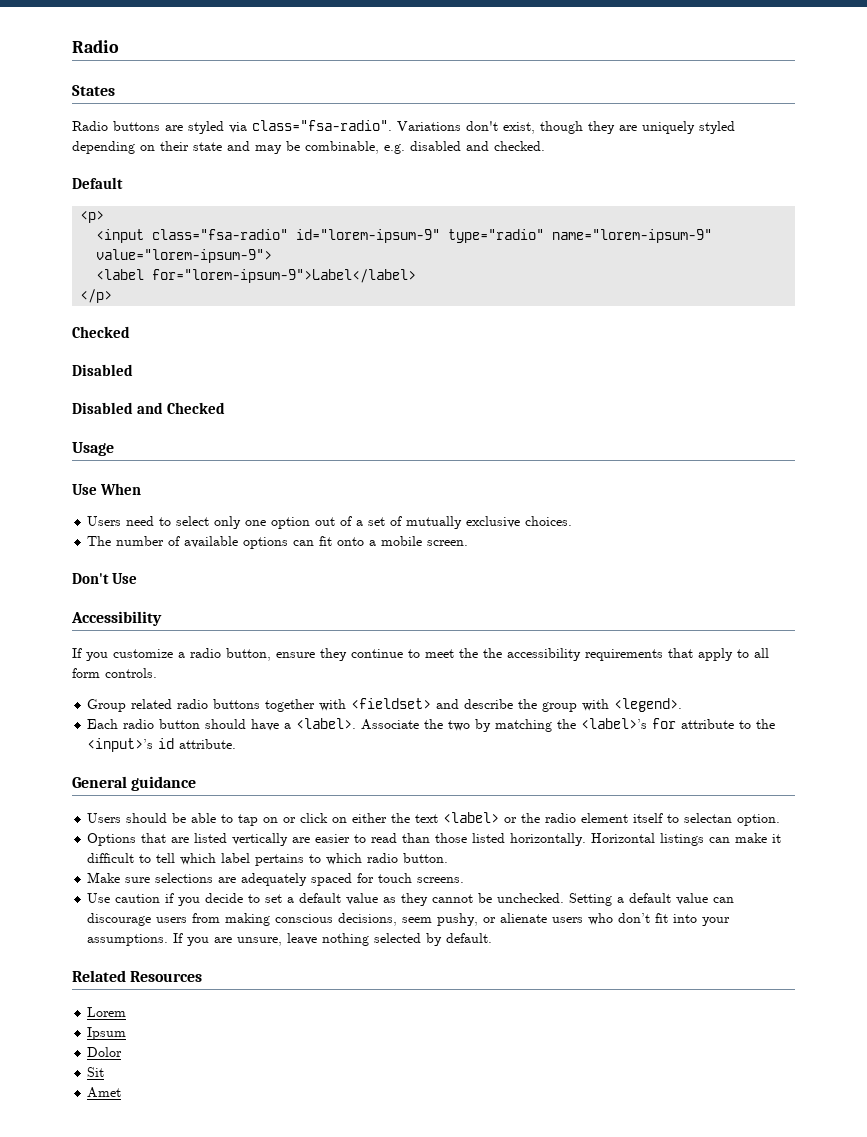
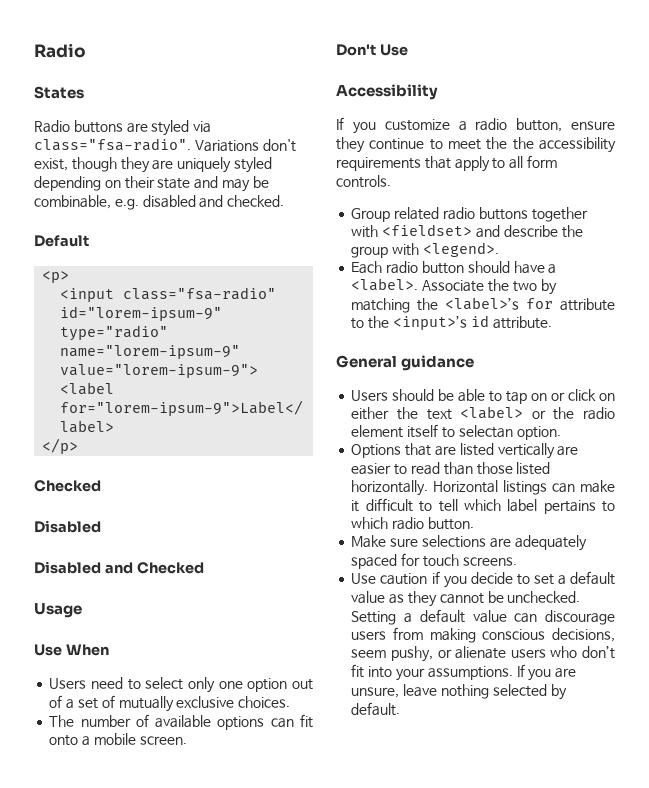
[72,970,203,982] [87,1007,127,1017] [87,1027,127,1040] [87,1047,123,1057] [87,1067,105,1077] [87,1087,122,1098] // Related Resources // Lorem // Ipsum // Dolor // Sit // Amet -> (401, 709) none

